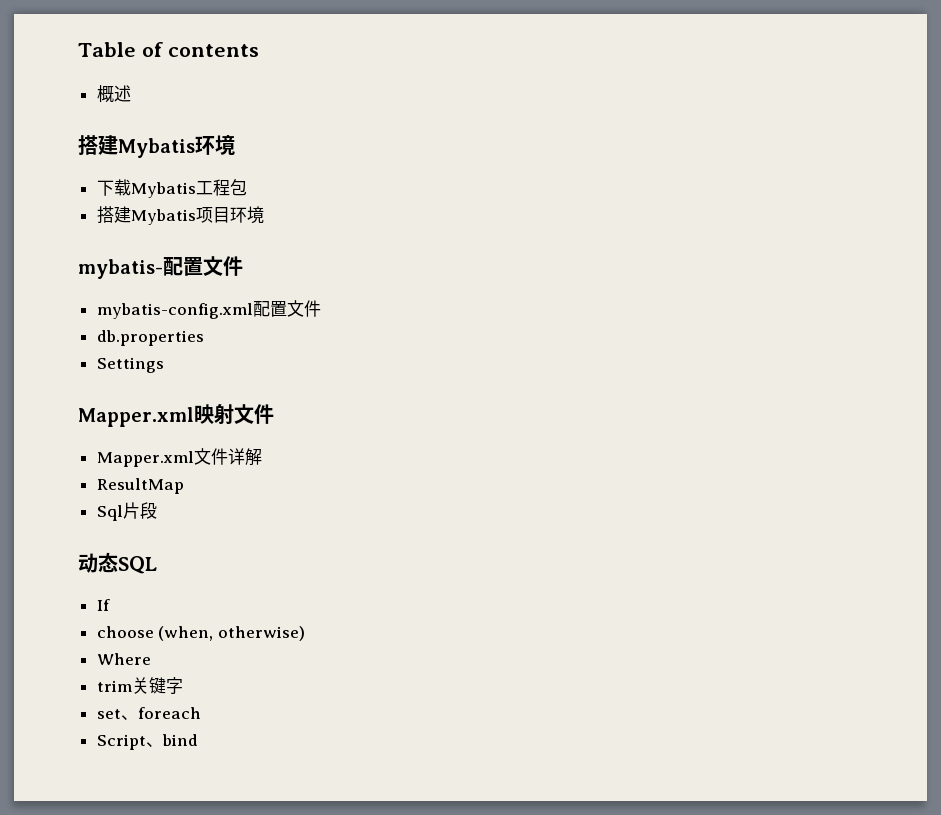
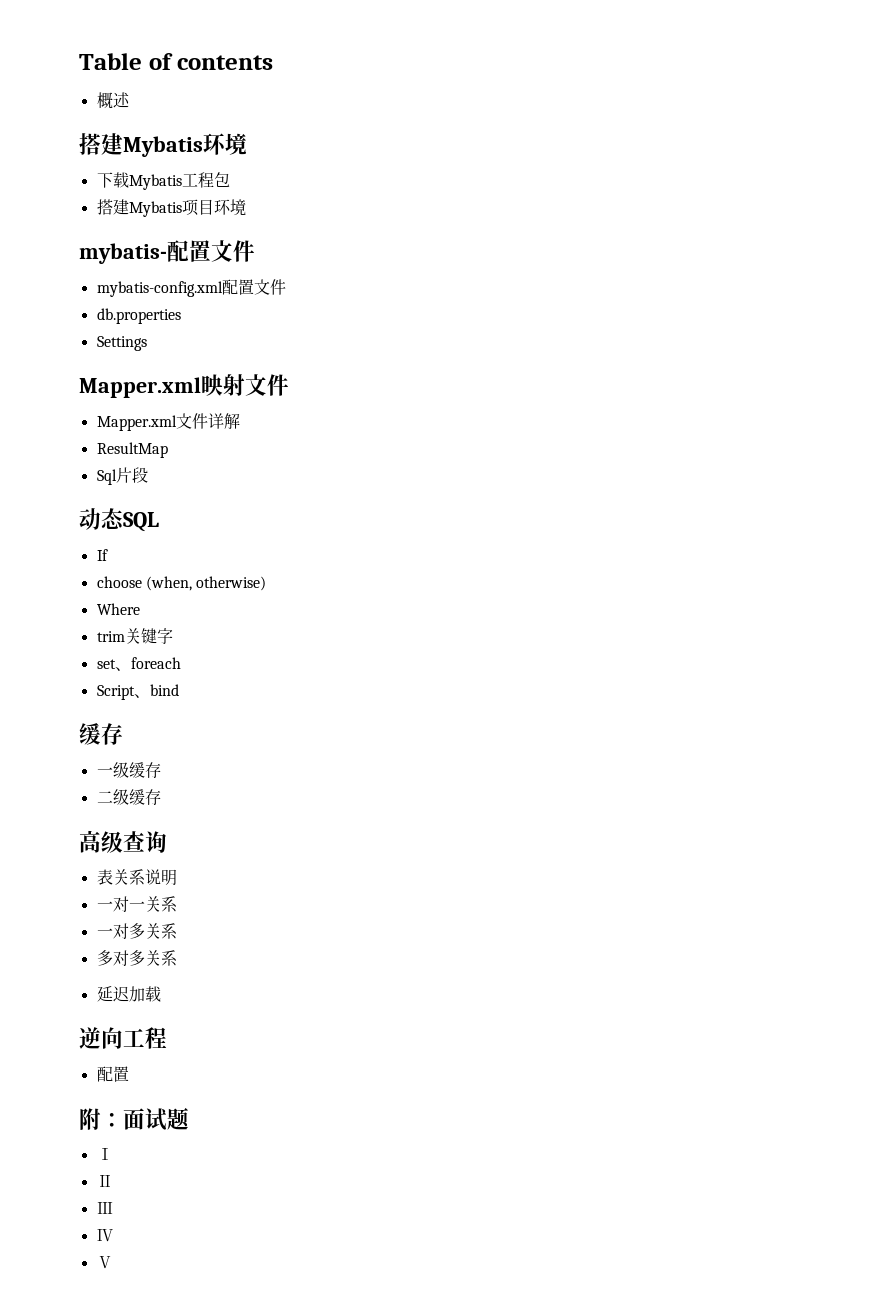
(198, 740) none -> [79,723,123,745] [96,762,161,778] [96,789,161,805] [79,830,167,853] [96,869,177,886] [96,896,177,912] [96,923,177,939] [96,950,177,966] [96,986,161,1002] [79,1027,167,1049] [96,1066,129,1082] [79,1107,189,1131] [96,1148,113,1160] [96,1175,113,1187] [96,1202,113,1214] [96,1229,113,1242] [96,1256,113,1269] // 缓存 // 一级缓存 // 二级缓存 // 高级查询 // 表关系说明 // 一对一关系 // 一对多关系 // 多对多关系 // 延迟加载 // 逆向工程 // 配置 // 附：面试题 // Ⅰ // Ⅱ // Ⅲ // Ⅳ // Ⅴ

